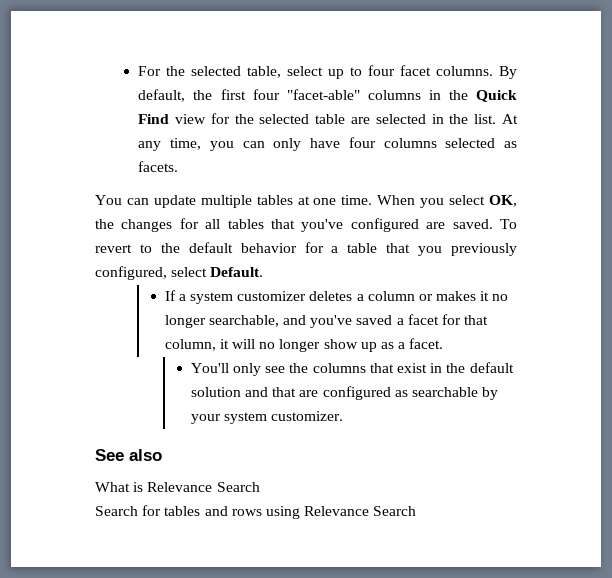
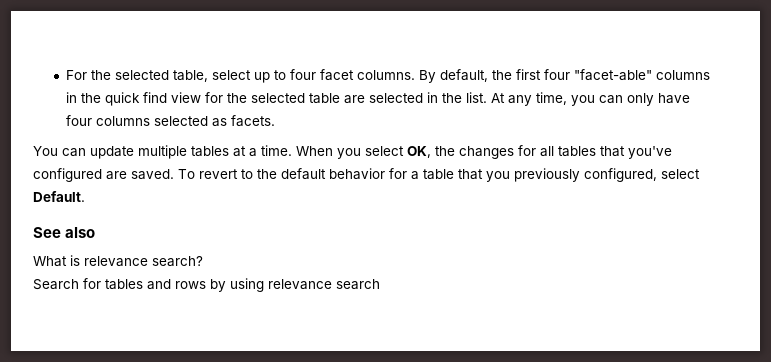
[475,90,517,102] [138,114,170,124] Quick Find -> [104,92,167,106] quick find
[313,198,337,205] one -> [249,148,257,157] a
[164,290,509,304] [164,314,489,328] [164,338,444,352] [190,362,514,376] [190,386,499,400] [190,411,344,424] // If a system customizer deletes a column or makes it no longer searchable, and you've saved a facet for that column, it will no longer show up as a facet. // You'll only see the columns that exist in the default solution and that are configured as searchable by your system customizer. -> (85, 196) none
[147,482,260,492] Relevance Search -> [84,256,203,267] relevance search?
[265,506,417,519] using Relevance Search -> [210,278,380,292] by using relevance search

